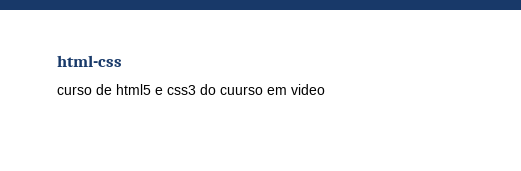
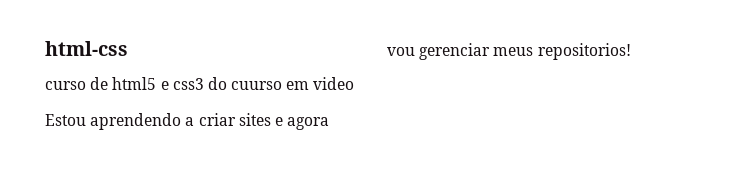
(325, 89) none -> [45,113,330,130] [387,43,631,60] // Estou aprendendo a criar sites e agora vou gerenciar meus repositorios!

